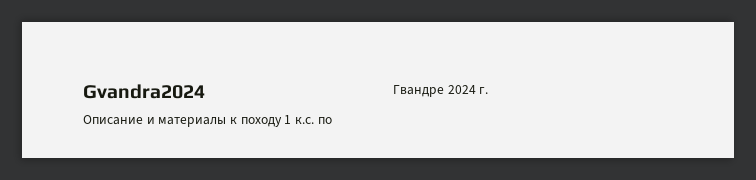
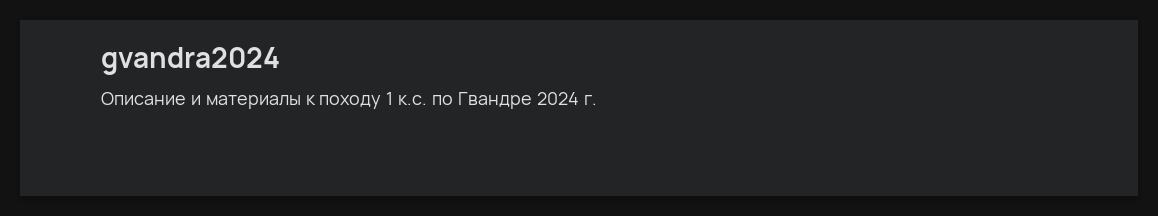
[83,84,205,99] Gvandra2024 -> [101,47,280,75] gvandra2024

